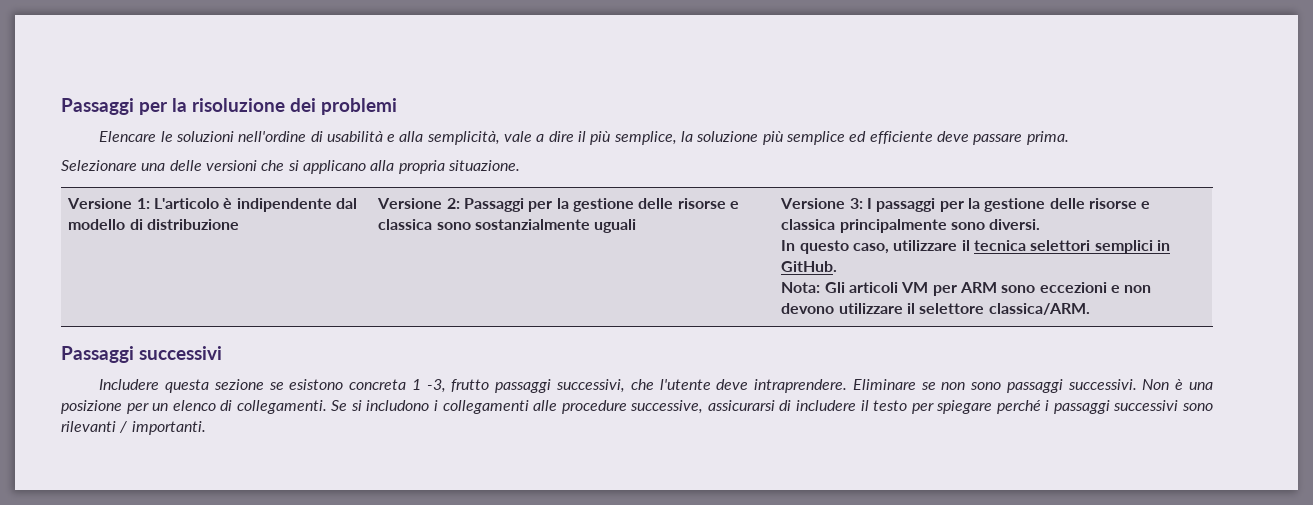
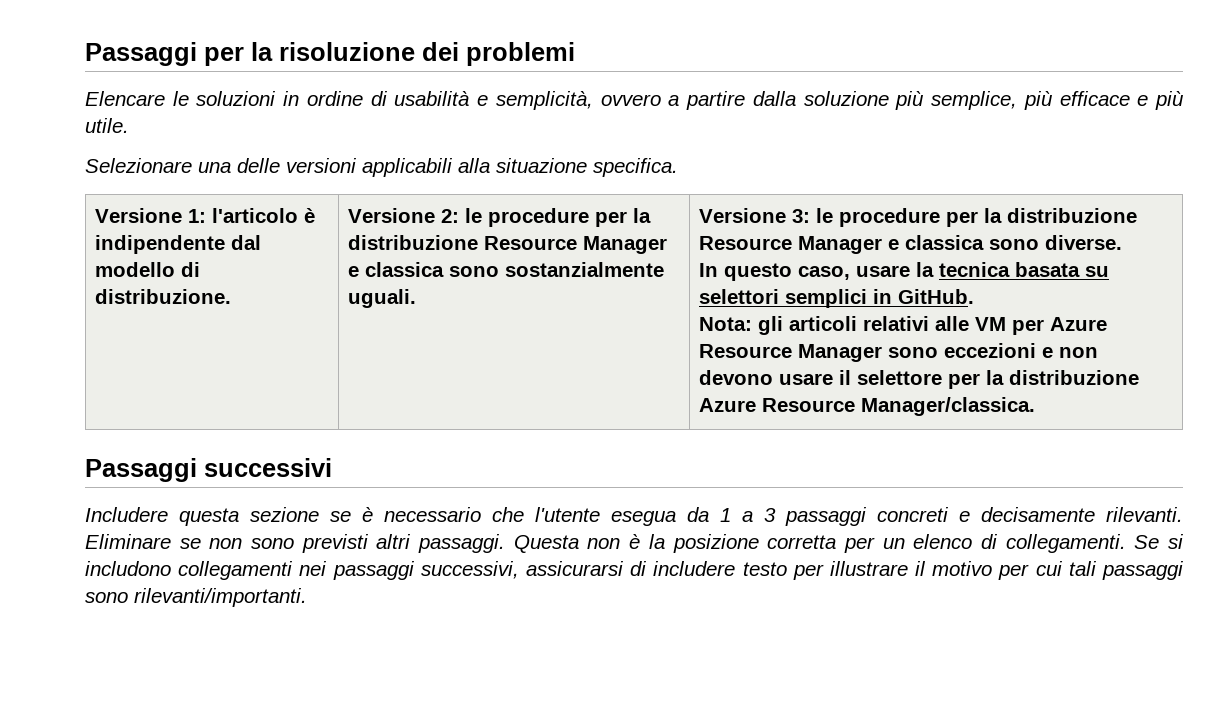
[238,131,307,142] nell'ordine -> [283,91,363,106] in ordine
[399,131,1069,145] [61,160,520,174] alla semplicità, vale a dire il più semplice, la soluzione più semplice ed efficiente deve passare prima. // Selezionare una delle versioni che si applicano alla propria situazione. -> [495,91,1183,110] [85,118,129,133] [85,158,678,177] semplicità, ovvero a partire dalla soluzione più semplice, più efficace e più utile. // Selezionare una delle versioni applicabili alla situazione specifica.
[153,198,219,209] L'articolo -> [211,208,298,223] l'articolo
[146,219,239,230] distribuzione -> [94,289,231,304] distribuzione.
[463,198,726,212] Passaggi per la gestione delle risorse -> [464,208,651,227] [347,235,667,254] le procedure per la distribuzione Resource Manager
[594,219,637,233] uguali -> [347,289,416,308] uguali.
[866,198,1151,212] [781,219,1041,233] [781,240,1026,254] I passaggi per la gestione delle risorse e classica principalmente sono diversi. // In questo caso, utilizzare il tecnica -> [815,208,1137,227] [698,235,1122,254] [698,262,1109,281] le procedure per la distribuzione Resource Manager e classica sono diverse. // In questo caso, usare la tecnica basata su
[824,282,997,296] Gli articoli VM per ARM -> [757,316,1107,335] [698,344,882,362] gli articoli relativi alle VM per Azure Resource Manager
[838,303,903,314] utilizzare -> [778,373,833,385] usare
[988,303,1090,315] classica/ARM. -> [947,370,1139,389] [698,397,1035,416] per la distribuzione Azure Resource Manager/classica.
[289,379,1214,393] [61,400,122,414] esistono concreta 1 -3, frutto passaggi successivi, che l'utente deve intraprendere. Eliminare se non sono passaggi successivi. Non è una posizione -> [362,507,1183,526] [85,534,837,553] è necessario che l'utente esegua da 1 a 3 passaggi concreti e decisamente rilevanti. Eliminare se non sono previsti altri passaggi. Questa non è la posizione corretta
[434,400,704,414] i collegamenti alle procedure successive, -> [178,561,519,580] collegamenti nei passaggi successivi,
[860,400,869,411] il -> (736, 568) none
[936,400,1213,414] [61,421,206,435] spiegare perché i passaggi successivi sono rilevanti / importanti. -> [829,561,1184,580] [85,588,307,607] illustrare il motivo per cui tali passaggi sono rilevanti/importanti.

